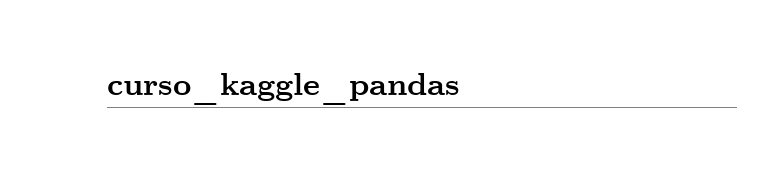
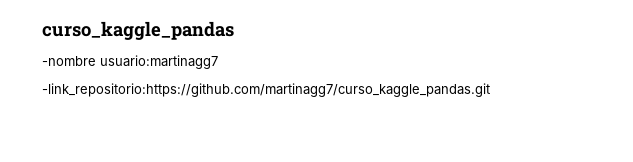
(460, 89) none -> [42,55,218,69] [42,83,490,97] // -nombre usuario:martinagg7 // -link_repositorio:https://github.com/martinagg7/curso_kaggle_pandas.git

